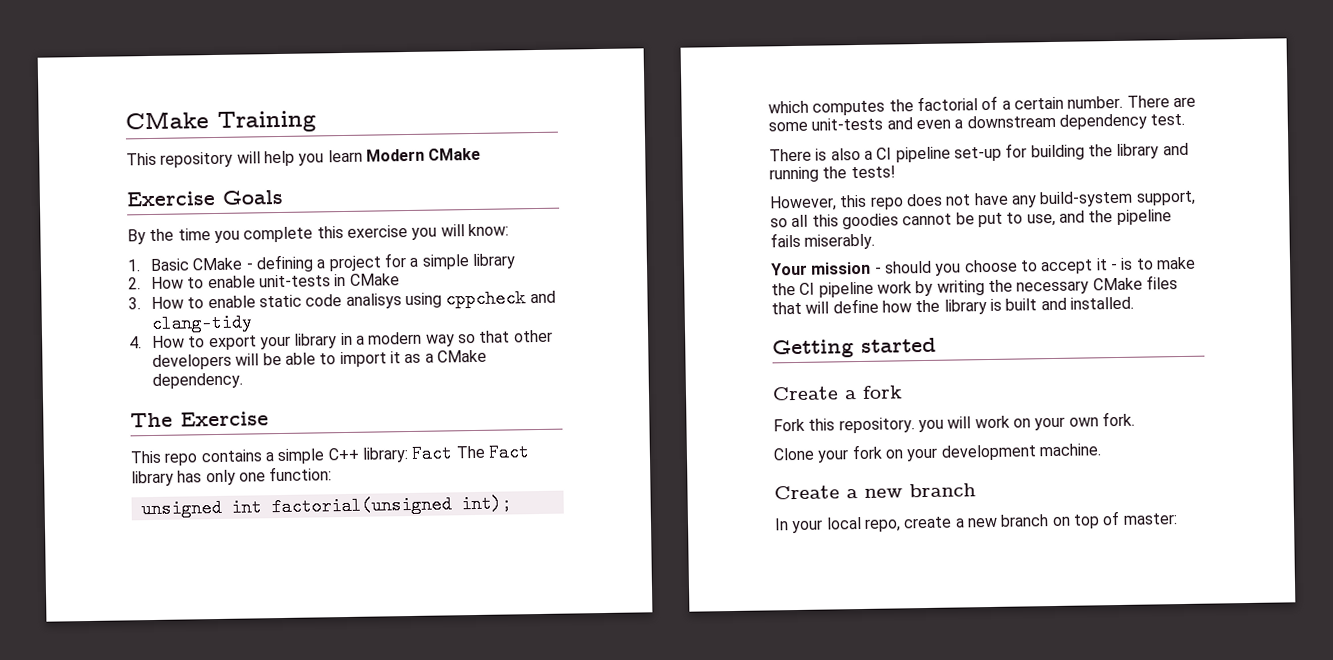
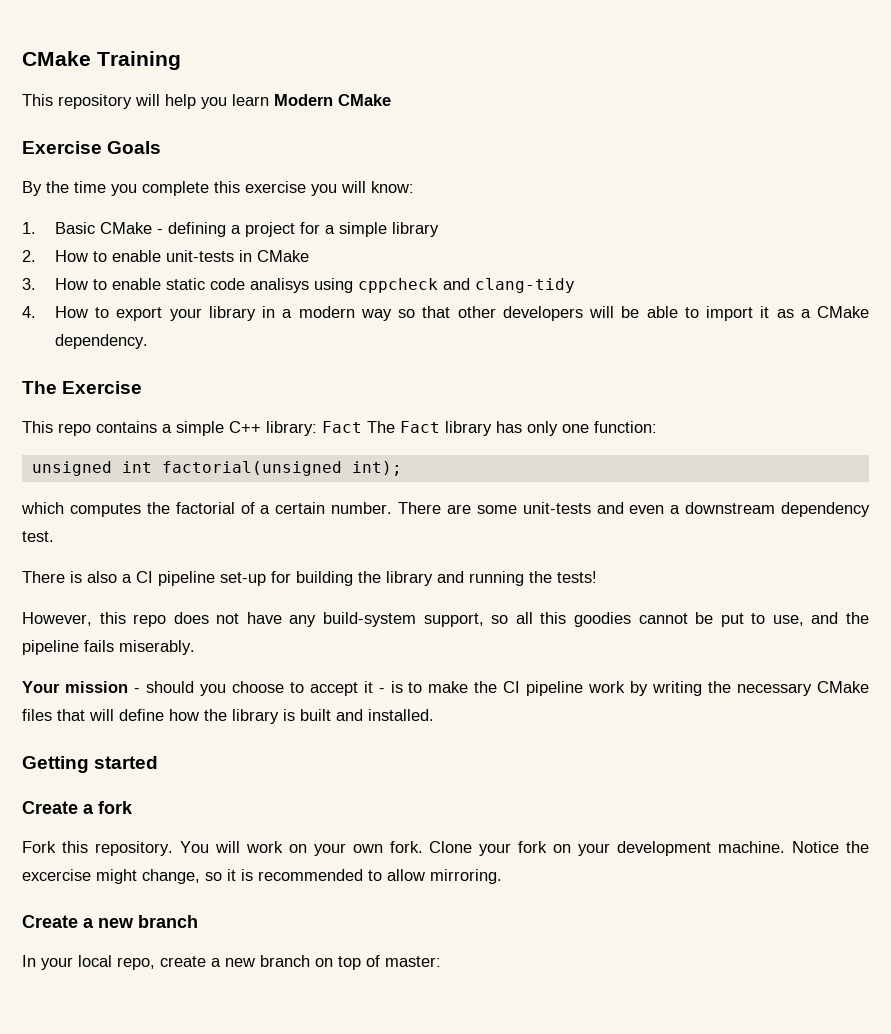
[917,419,944,433] you -> [179,841,209,853] You
(1135, 419) // -> (423, 847) none
(1101, 450) none -> [792,841,870,853] [22,869,502,884] Notice the excercise might change, so it is recommended to allow mirroring.

